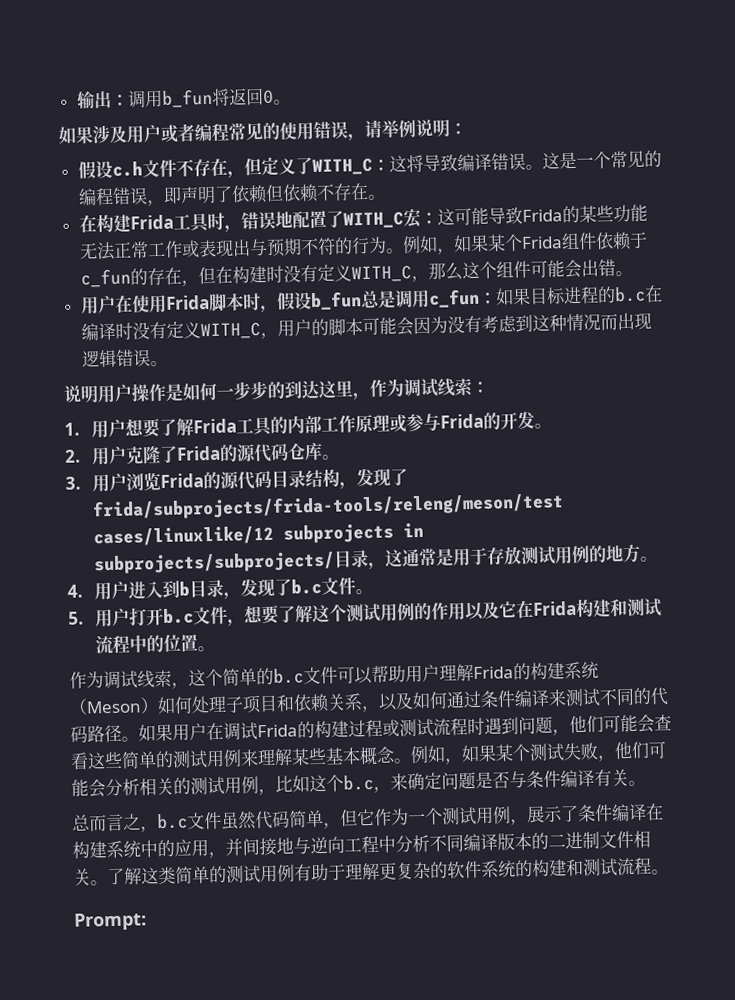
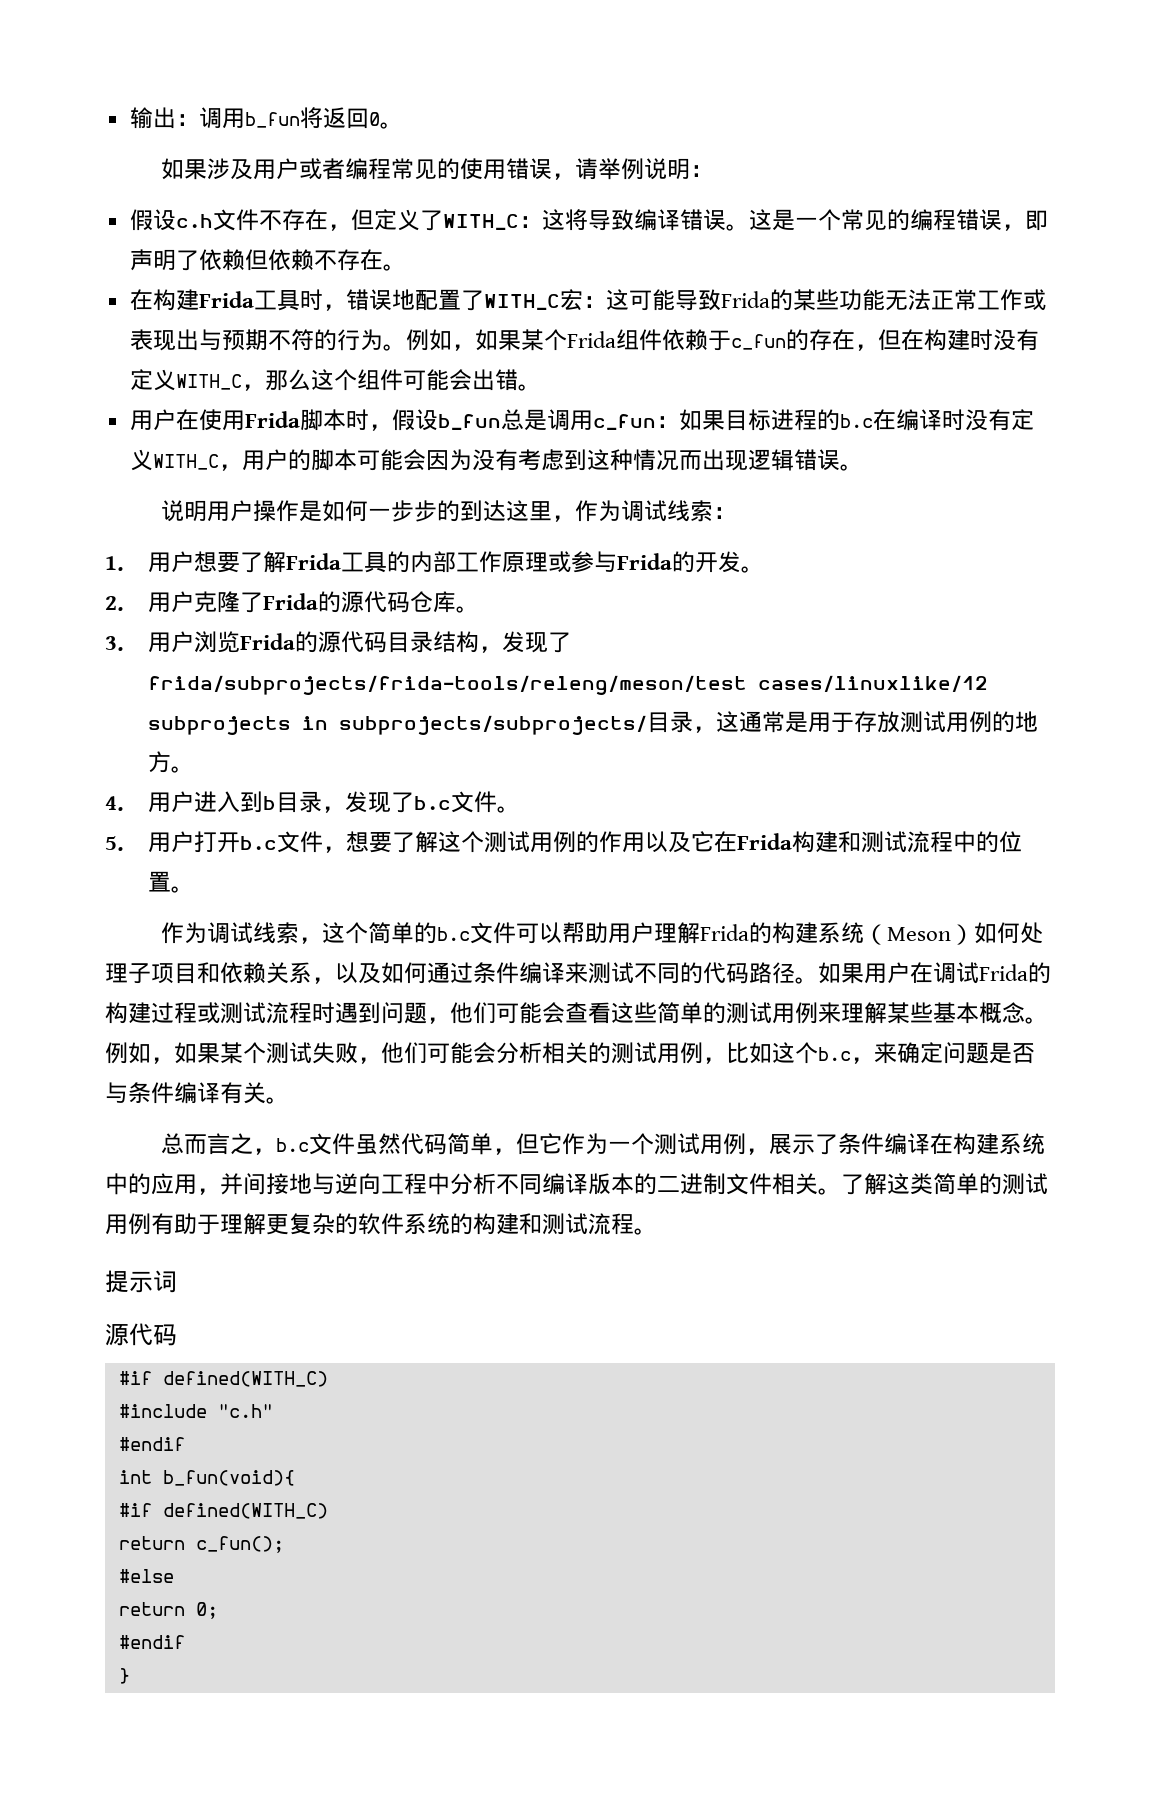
[73,912,147,931] Prompt: -> [105,1270,177,1293] [105,1323,177,1346] [118,1371,328,1387] [118,1404,273,1418] [118,1437,185,1451] [118,1470,295,1486] [118,1503,328,1519] [118,1536,284,1553] [118,1569,174,1583] [118,1602,218,1619] [118,1635,185,1649] [118,1668,130,1684] 提示词 // 源代码 // #if defined(WITH_C) // #include "c.h" // #endif // int b_fun(void){ // #if defined(WITH_C) // return c_fun(); // #else // return 0; // #endif // }

